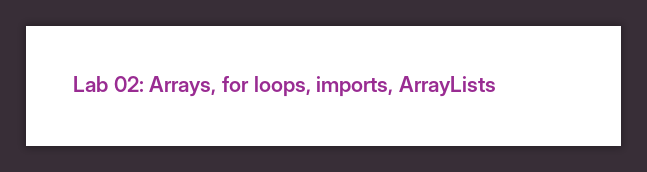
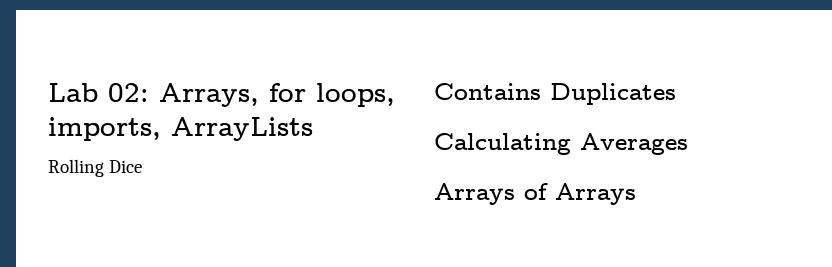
(497, 86) none -> [48,159,143,177] [434,83,676,105] [434,133,688,155] [434,183,636,205] // Rolling Dice // Contains Duplicates // Calculating Averages // Arrays of Arrays

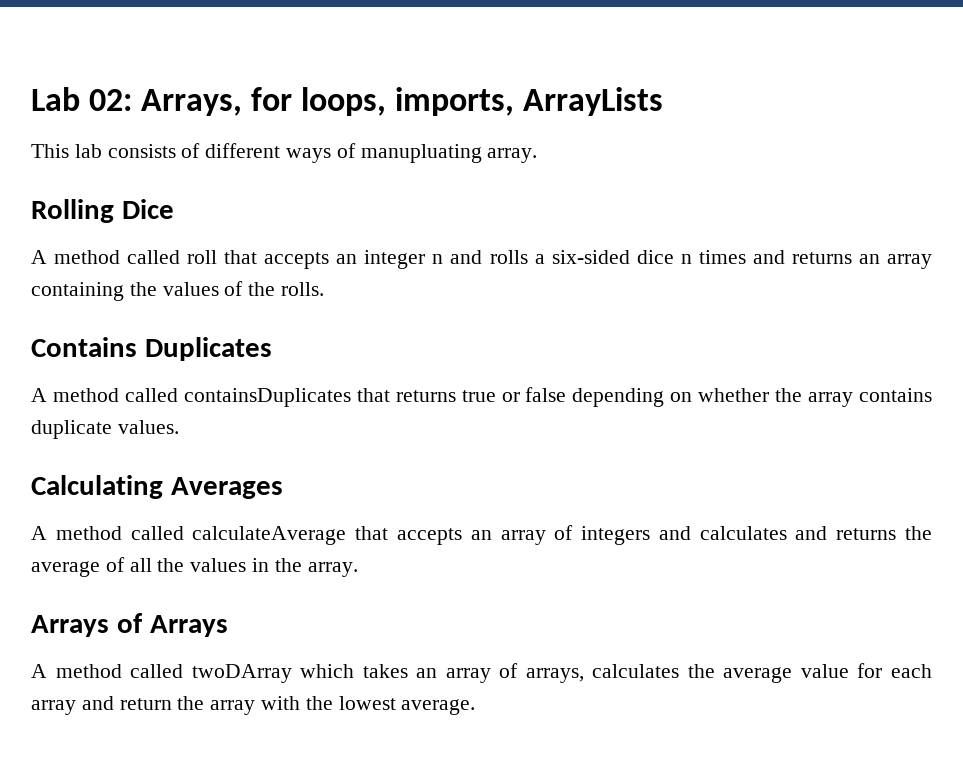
[48,159,143,177] [434,83,676,105] [434,133,688,155] [434,183,636,205] Rolling Dice // Contains Duplicates // Calculating Averages // Arrays of Arrays -> [31,143,538,163] [31,199,174,223] [31,250,933,269] [31,281,325,301] [31,337,272,361] [31,387,933,407] [31,420,179,439] [31,475,283,499] [31,525,933,545] [31,557,358,577] [31,613,228,637] [31,663,932,683] [31,696,476,715] This lab consists of different ways of manupluating array. // Rolling Dice // A method called roll that accepts an integer n and rolls a six-sided dice n times and returns an array containing the values of the rolls. // Contains Duplicates // A method called containsDuplicates that returns true or false depending on whether the array contains duplicate values. // Calculating Averages // A method called calculateAverage that accepts an array of integers and calculates and returns the average of all the values in the array. // Arrays of Arrays // A method called twoDArray which takes an array of arrays, calculates the average value for each array and return the array with the lowest average.

